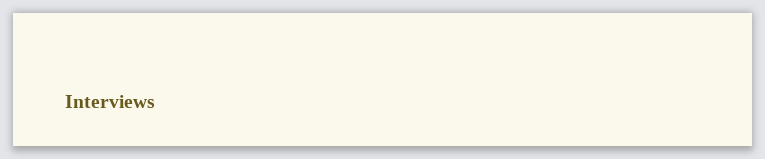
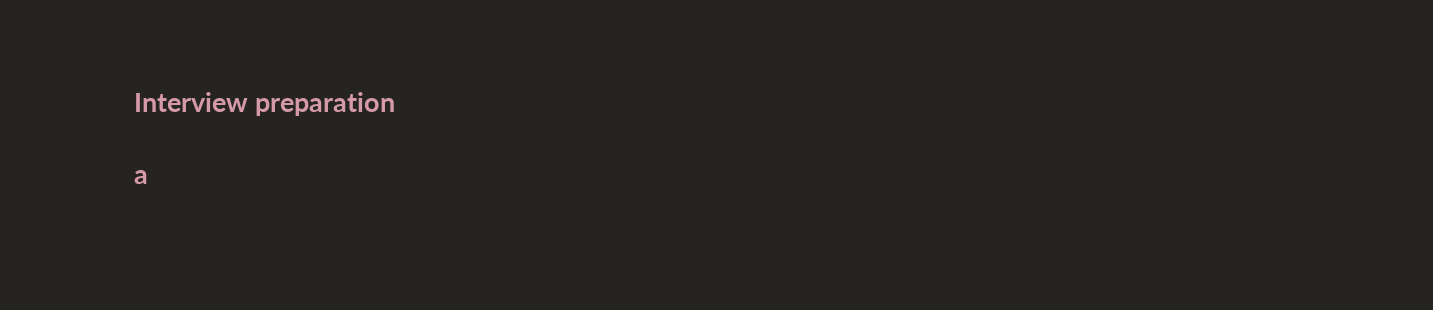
[65,95,155,108] Interviews -> [134,92,396,116] [134,170,148,184] Interview preparation // a

